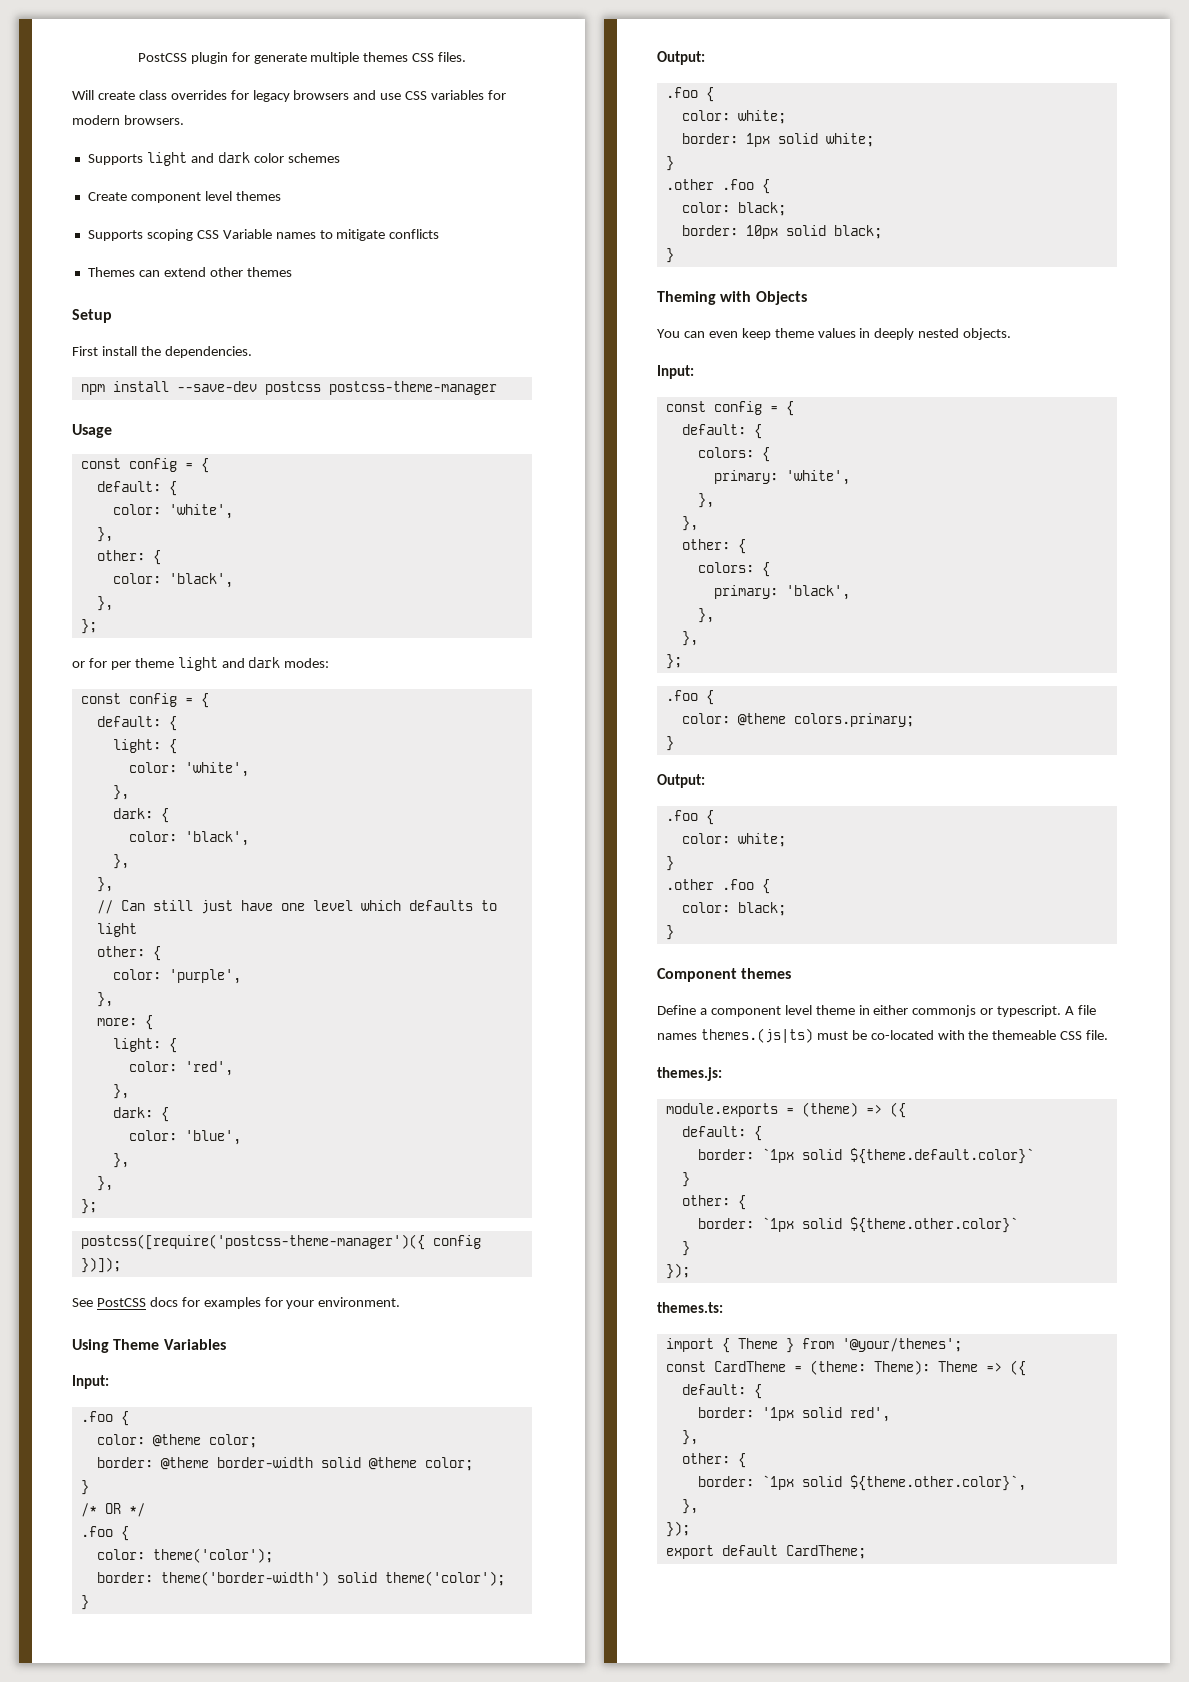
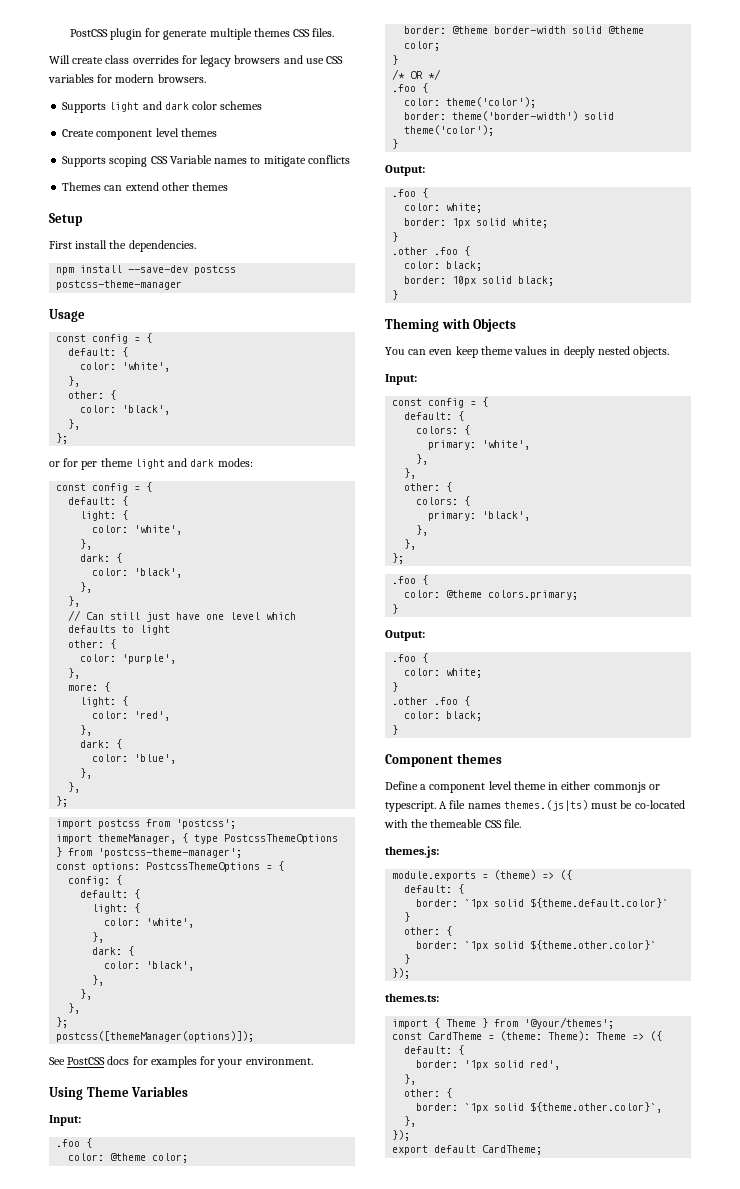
[80,1234,481,1250] [80,1257,121,1273] postcss([require('postcss-theme-manager')({ config })]); -> [56,819,237,829] [56,833,339,844] [56,847,243,858] [56,861,285,872] [68,875,123,886] [80,889,141,899] [92,903,141,914] [104,918,195,928] [92,932,105,943] [92,946,135,956] [104,961,195,971] [92,975,105,986] [80,989,93,1000] [68,1003,81,1014] [56,1017,69,1028] [56,1031,255,1042] import postcss from 'postcss'; // import themeManager, { type PostcssThemeOptions } from 'postcss-theme-manager'; // const options: PostcssThemeOptions = { // config: { // default: { // light: { // color: 'white', // }, // dark: { // color: 'black', // }, // }, // }, // }; // postcss([themeManager(options)]);

